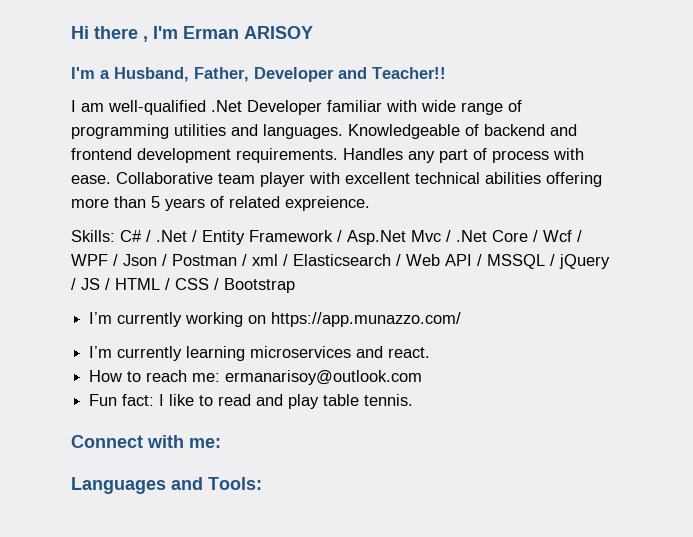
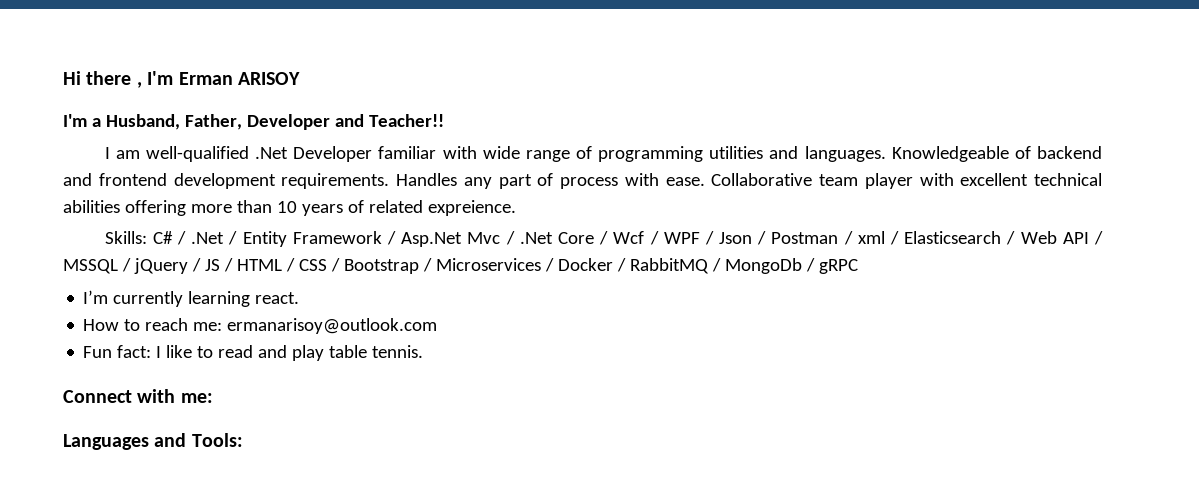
[151,196,160,208] 5 -> [276,201,297,213] 10
[89,312,462,327] // I’m currently working on https://app.munazzo.com/ -> [422,258,858,274] / Microservices / Docker / RabbitMQ / MongoDb / gRPC
[250,346,384,358] microservices and -> (251, 299) none

